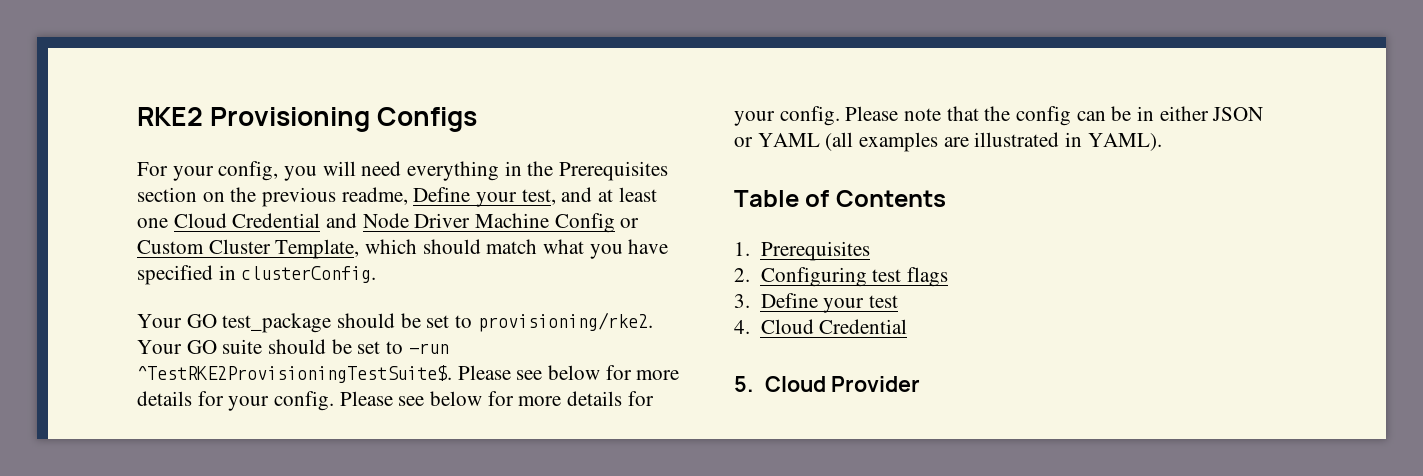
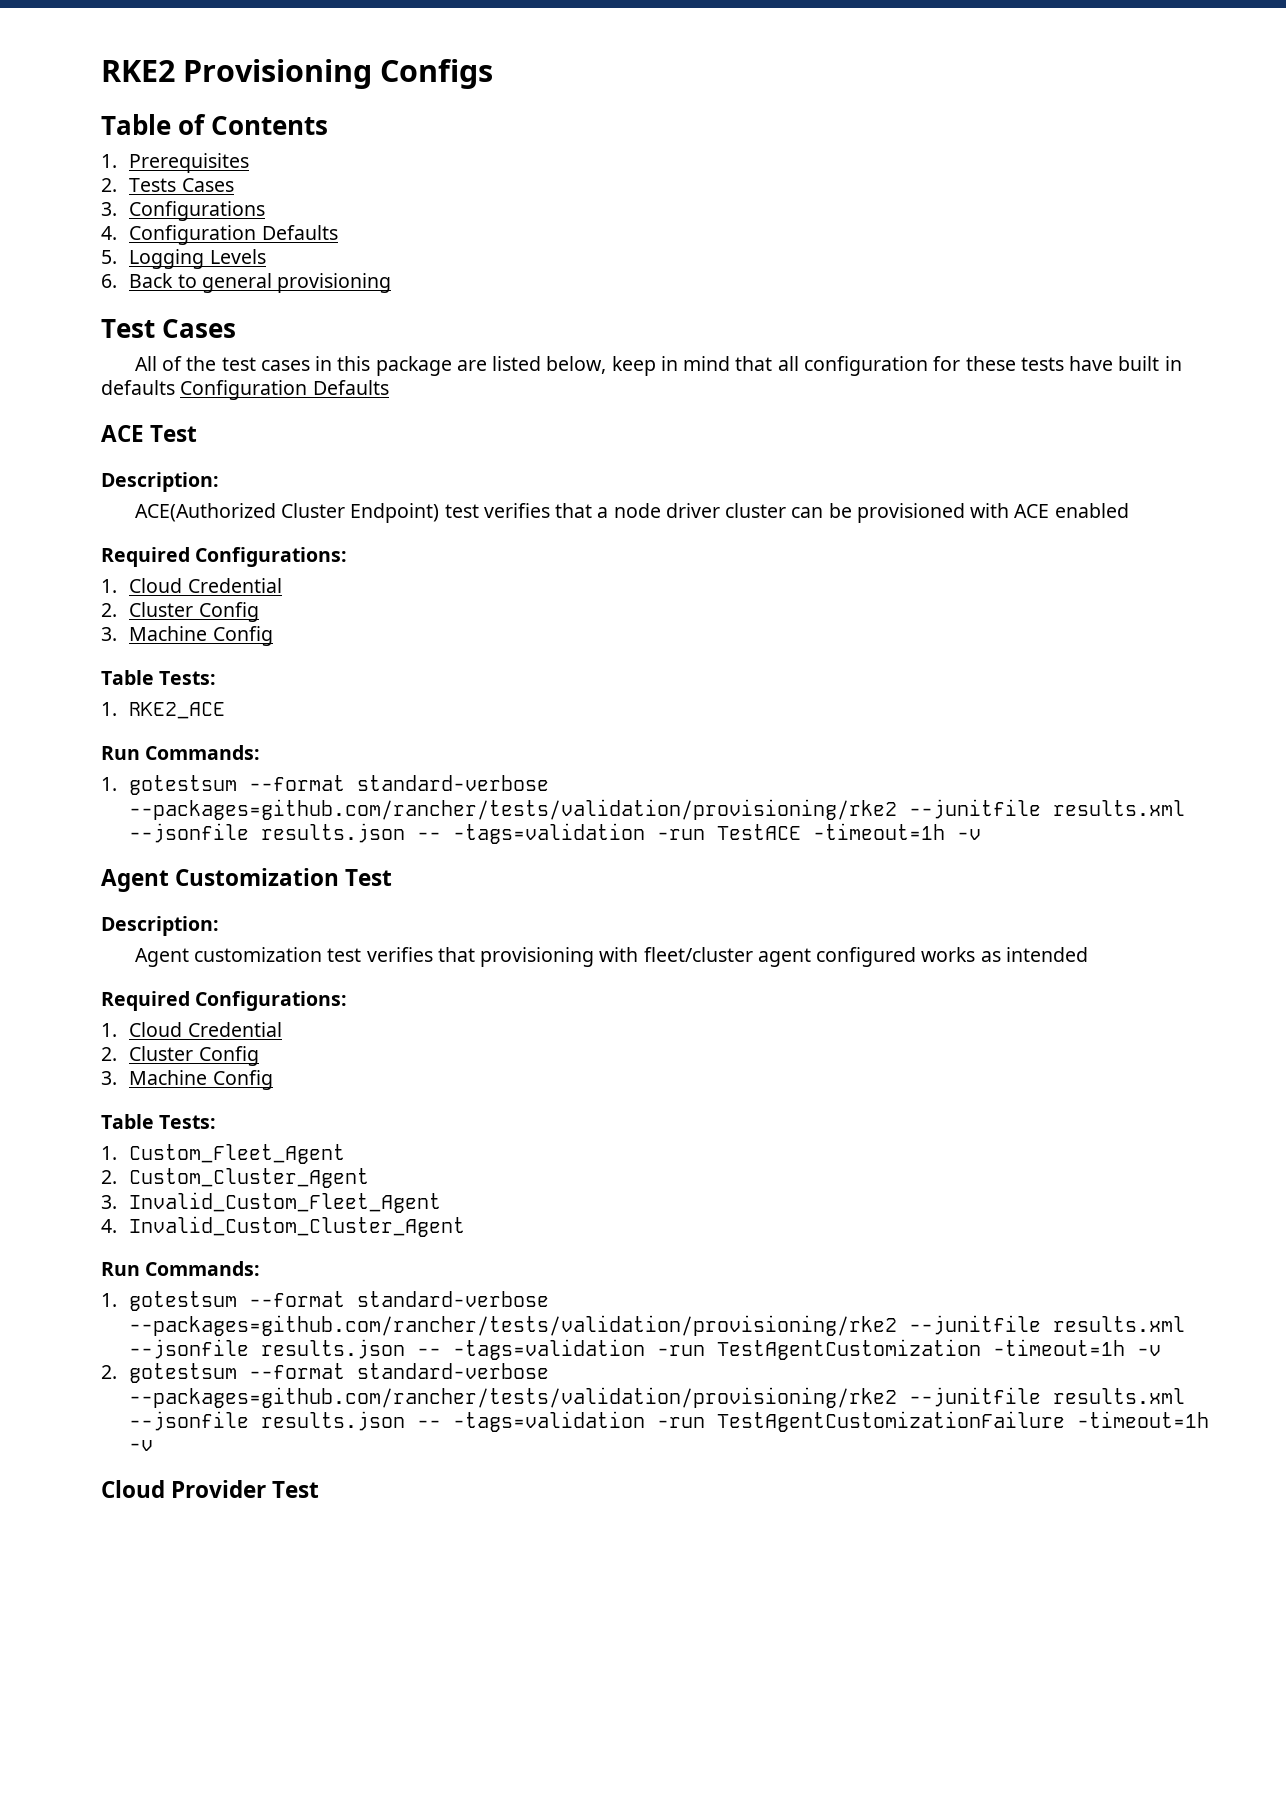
[137,161,669,181] [137,187,657,207] [137,213,640,233] [137,239,669,259] [137,265,377,285] [137,312,653,333] [137,339,449,354] [137,365,680,383] [137,391,654,411] [734,106,1264,126] [734,132,1162,152] // For your config, you will need everything in the Prerequisites section on the previous readme, Define your test, and at least one Cloud Credential and Node Driver Machine Config or Custom Cluster Template, which should match what you have specified in clusterConfig. // Your GO test_package should be set to provisioning/rke2. Your GO suite should be set to -run ^TestRKE2ProvisioningTestSuite$. Please see below for more details for your config. Please see below for more details for your config. Please note that the config can be in either JSON or YAML (all examples are illustrated in YAML). -> (494, 74) none
[760,267,948,287] [734,293,898,313] [734,319,908,334] [734,376,754,392] Configuring test flags // 3. Define your test // 4. Cloud Credential // 5. -> [129,178,234,192] [101,201,266,221] [101,225,338,245] [101,249,266,269] [101,273,392,293] [101,319,237,338] [134,356,1182,376] [101,380,389,400] [101,425,198,442] [101,472,219,492] [134,503,1129,523] [101,547,348,567] [101,578,282,593] [101,602,259,622] [101,626,273,646] [101,670,217,685] [101,702,226,719] [101,745,261,760] [101,775,550,795] [129,799,1186,820] [129,823,982,844] [101,868,393,892] [101,916,219,936] [134,947,1088,967] [101,991,348,1011] [101,1022,282,1037] [101,1046,259,1066] [101,1070,273,1090] [101,1114,217,1129] [101,1144,346,1164] [101,1168,370,1188] [101,1192,442,1213] [101,1216,466,1237] [101,1261,261,1276] [101,1291,550,1311] [129,1315,1186,1336] [129,1339,1162,1360] [101,1363,550,1383] [129,1387,1186,1408] [129,1411,1210,1432] [129,1440,154,1451] Tests Cases // 3. Configurations // 4. Configuration Defaults // 5. Logging Levels // 6. Back to general provisioning // Test Cases // All of the test cases in this package are listed below, keep in mind that all configuration for these tests have built in defaults Configuration Defaults // ACE Test // Description: // ACE(Authorized Cluster Endpoint) test verifies that a node driver cluster can be provisioned with ACE enabled // Required Configurations: // 1. Cloud Credential // 2. Cluster Config // 3. Machine Config // Table Tests: // 1. RKE2_ACE // Run Commands: // 1. gotestsum --format standard-verbose --packages=github.com/rancher/tests/validation/provisioning/rke2 --junitfile results.xml --jsonfile results.json -- -tags=validation -run TestACE -timeout=1h -v // Agent Customization Test // Description: // Agent customization test verifies that provisioning with fleet/cluster agent configured works as intended // Required Configurations: // 1. Cloud Credential // 2. Cluster Config // 3. Machine Config // Table Tests: // 1. Custom_Fleet_Agent // 2. Custom_Cluster_Agent // 3. Invalid_Custom_Fleet_Agent // 4. Invalid_Custom_Cluster_Agent // Run Commands: // 1. gotestsum --format standard-verbose --packages=github.com/rancher/tests/validation/provisioning/rke2 --junitfile results.xml --jsonfile results.json -- -tags=validation -run TestAgentCustomization -timeout=1h -v // 2. gotestsum --format standard-verbose --packages=github.com/rancher/tests/validation/provisioning/rke2 --junitfile results.xml --jsonfile results.json -- -tags=validation -run TestAgentCustomizationFailure -timeout=1h -v //
(921, 384) none -> [272,1481,320,1498] Test

